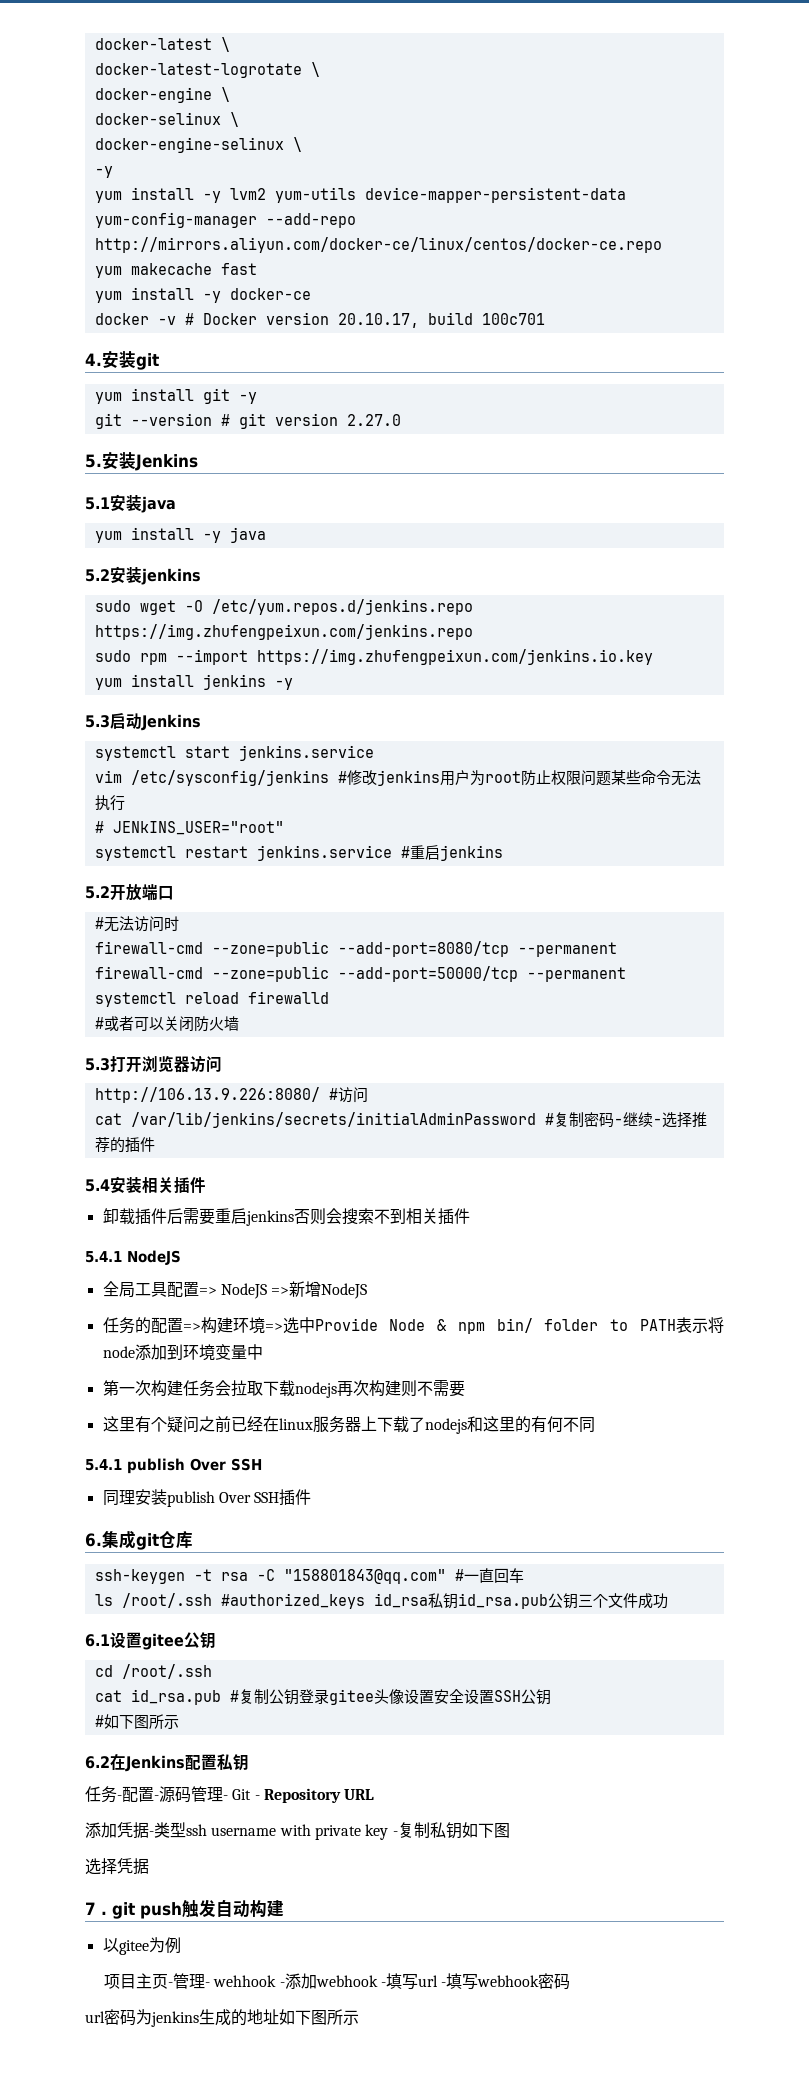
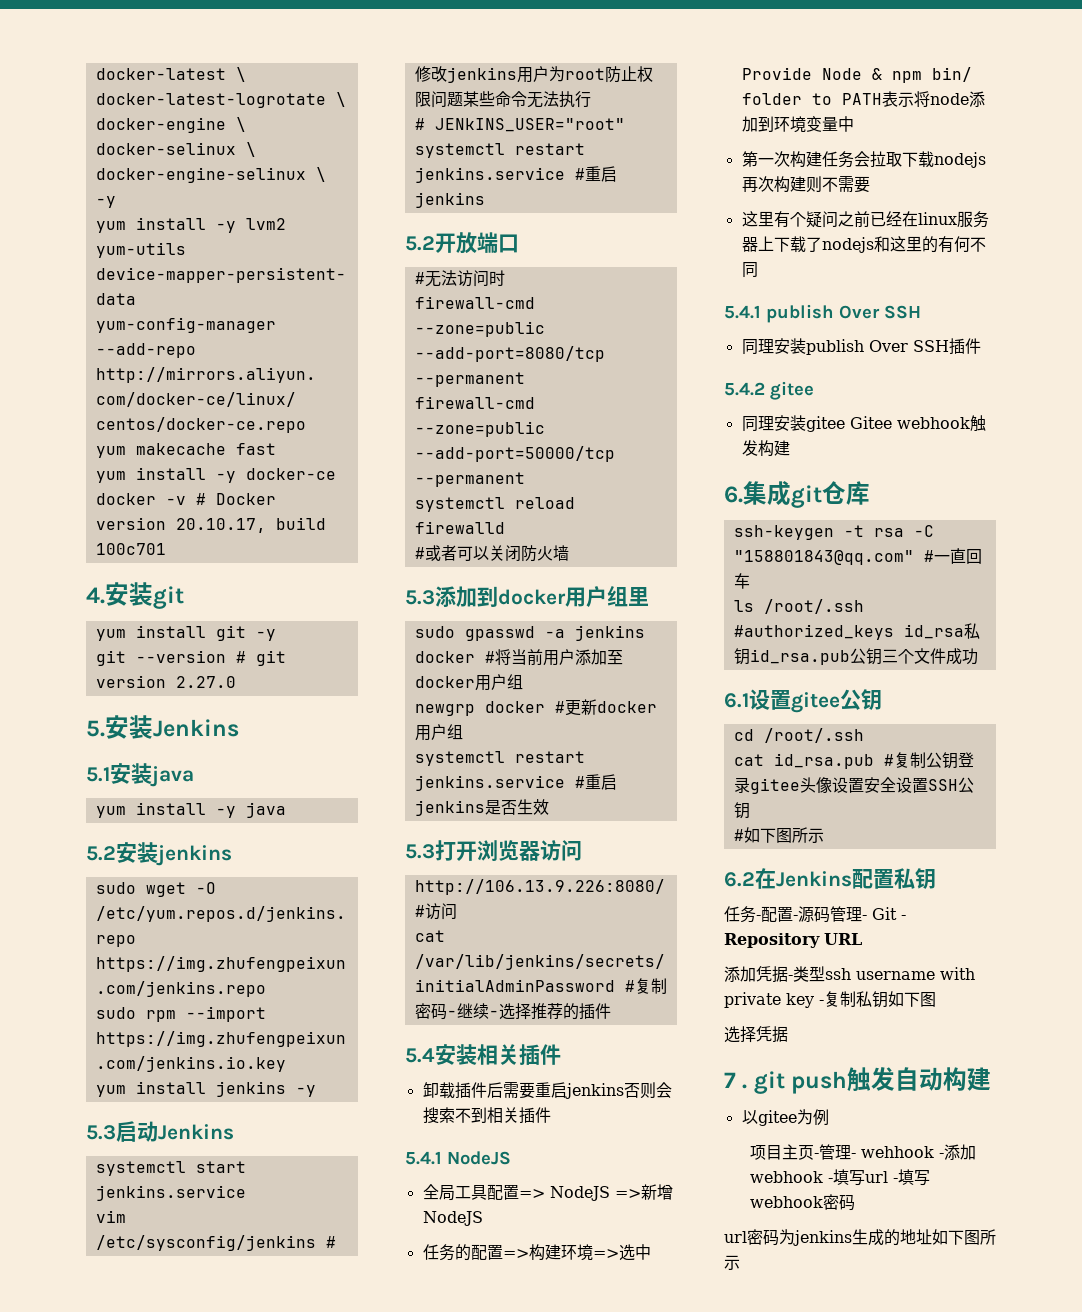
(239, 1023) none -> [405,586,649,608] [414,625,645,641] [414,649,623,666] [414,674,523,691] [414,699,657,716] [414,724,463,741] [414,751,585,766] [414,774,617,791] [414,799,549,816] // 5.3添加到docker用户组里 // sudo gpasswd -a jenkins docker #将当前用户添加至docker用户组 // newgrp docker #更新docker用户组 // systemctl restart jenkins.service #重启jenkins是否生效
(312, 1497) none -> [724,381,814,400] [741,415,986,432] [741,440,790,457] // 5.4.2 gitee // 同理安装gitee Gitee webhook触发构建

